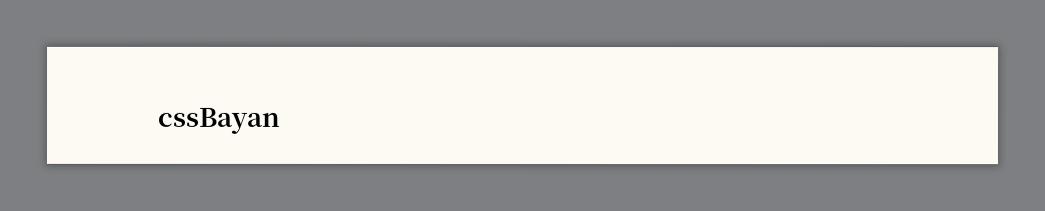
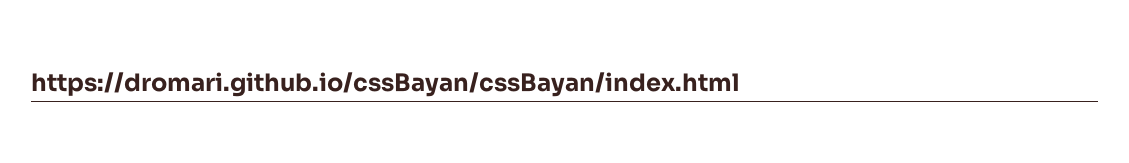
[157,107,280,134] cssBayan -> [31,72,740,97] https://dromari.github.io/cssBayan/cssBayan/index.html

